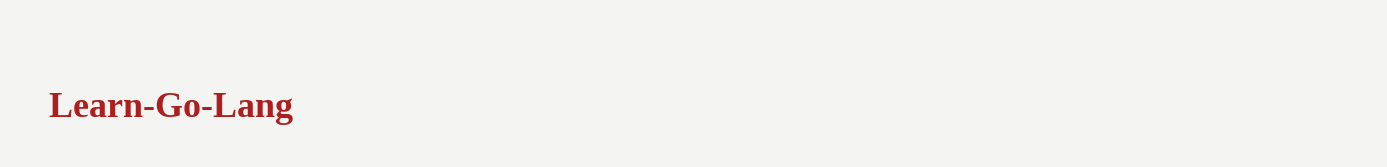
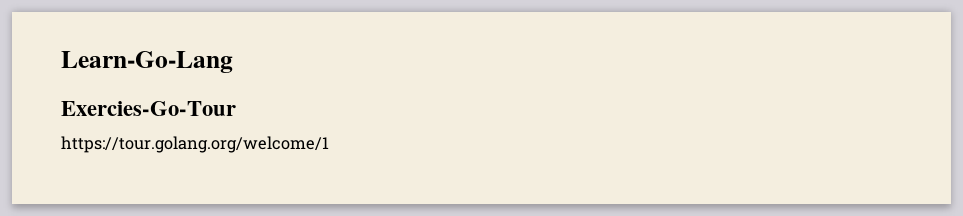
(293, 109) none -> [61,101,236,116] [61,136,329,153] // Exercies-Go-Tour // https://tour.golang.org/welcome/1

